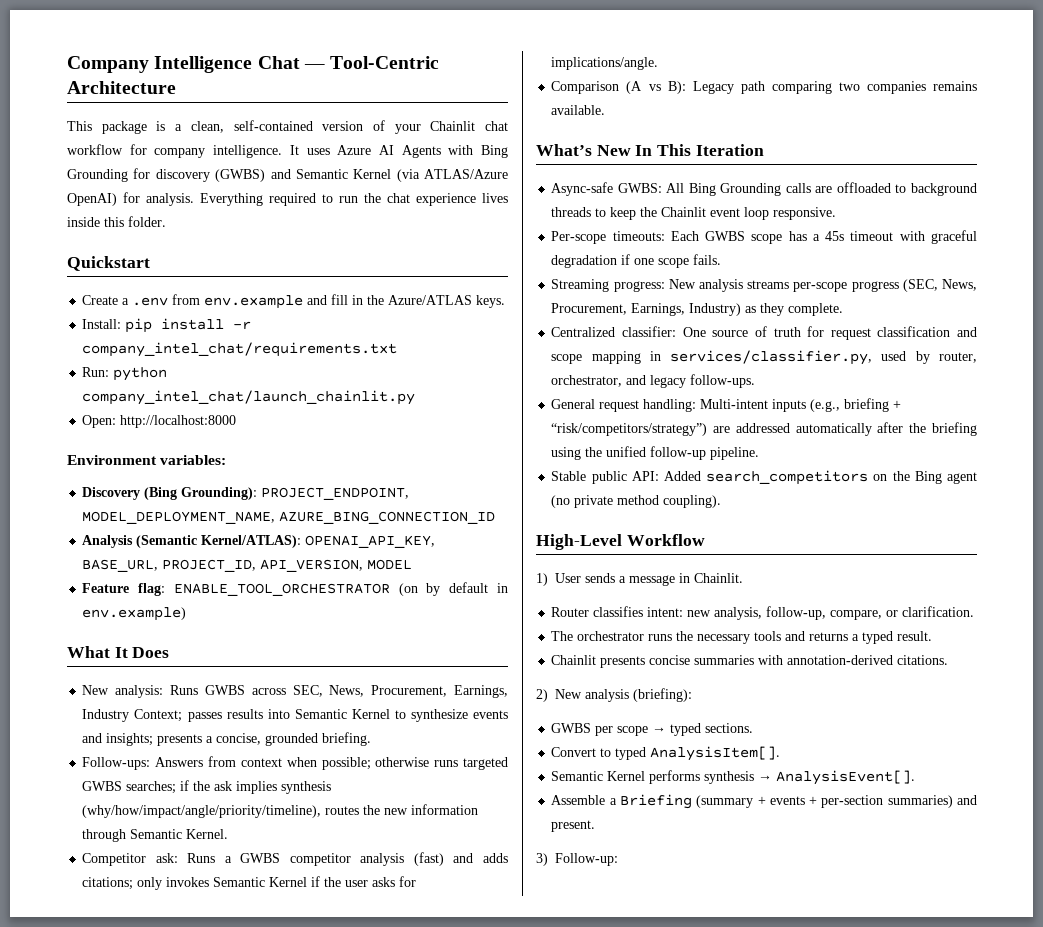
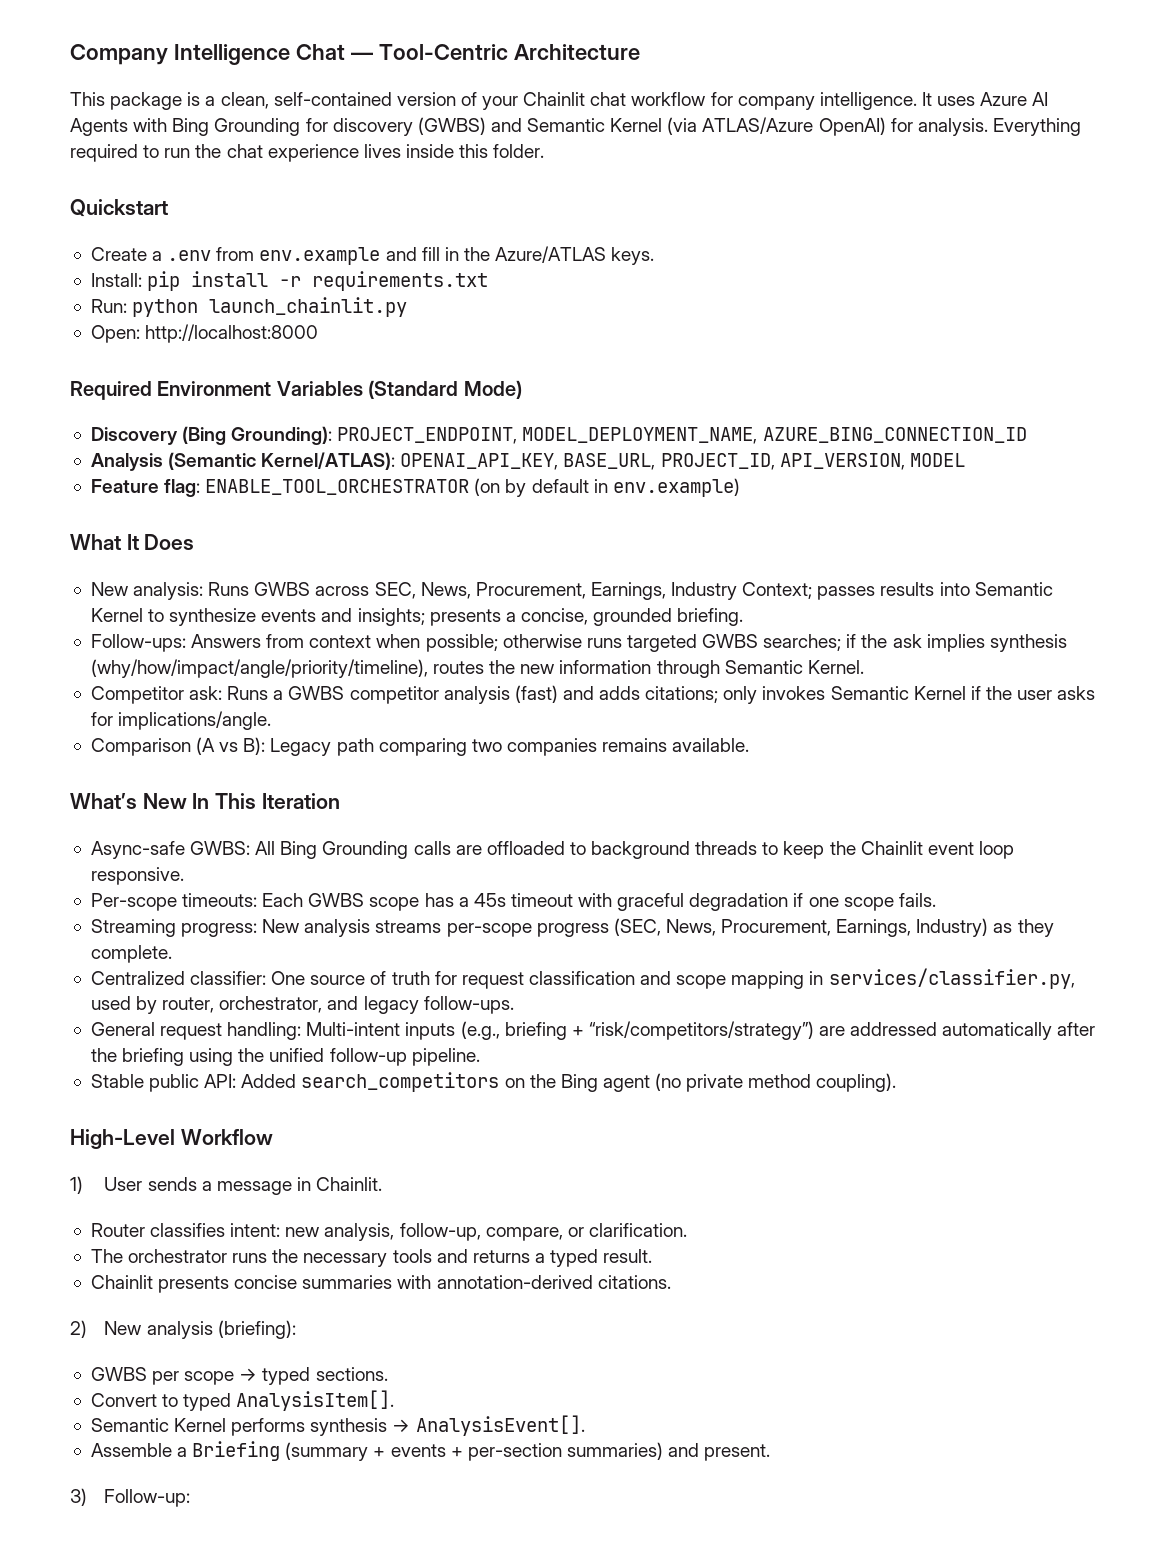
[82,342,398,357] company_intel_chat/requirements.txt -> [312,271,489,291] requirements.txt
[82,390,416,405] company_intel_chat/launch_chainlit.py -> [209,297,408,317] launch_chainlit.py
[67,455,227,465] Environment variables: -> [70,380,522,400] Required Environment Variables (Standard Mode)

